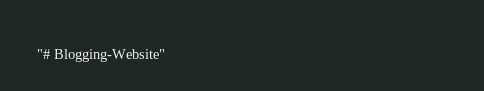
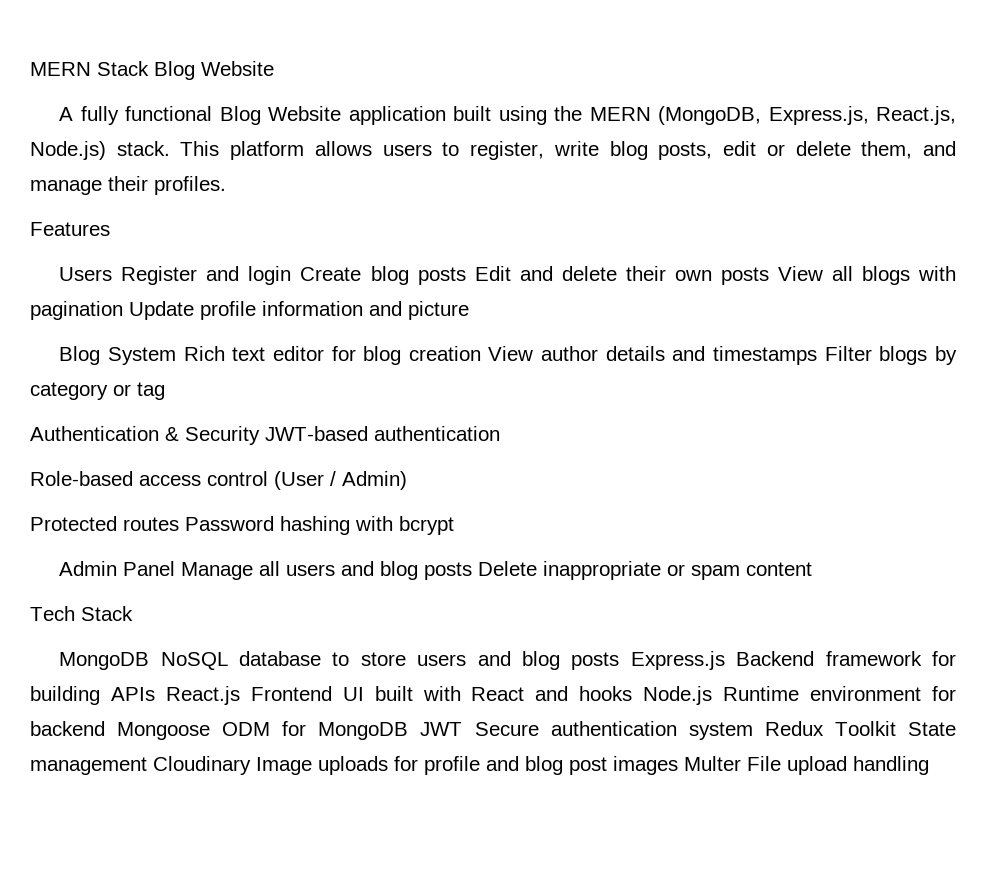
[37,49,165,62] "# Blogging-Website" -> [30,61,274,80] [59,106,957,125] [30,141,957,160] [30,176,226,195] [30,222,110,236] [59,266,957,285] [30,301,469,320] [59,346,958,365] [30,382,165,400] [30,426,500,445] [30,471,407,490] [30,516,454,535] [59,561,813,580] [30,606,133,621] [59,651,956,670] [30,686,956,705] [30,721,956,740] [30,756,929,775] MERN Stack Blog Website // A fully functional Blog Website application built using the MERN (MongoDB, Express.js, React.js, Node.js) stack. This platform allows users to register, write blog posts, edit or delete them, and manage their profiles. // Features // Users Register and login Create blog posts Edit and delete their own posts View all blogs with pagination Update profile information and picture // Blog System Rich text editor for blog creation View author details and timestamps Filter blogs by category or tag // Authentication & Security JWT-based authentication // Role-based access control (User / Admin) // Protected routes Password hashing with bcrypt // Admin Panel Manage all users and blog posts Delete inappropriate or spam content // Tech Stack // MongoDB NoSQL database to store users and blog posts Express.js Backend framework for building APIs React.js Frontend UI built with React and hooks Node.js Runtime environment for backend Mongoose ODM for MongoDB JWT Secure authentication system Redux Toolkit State management Cloudinary Image uploads for profile and blog post images Multer File upload handling

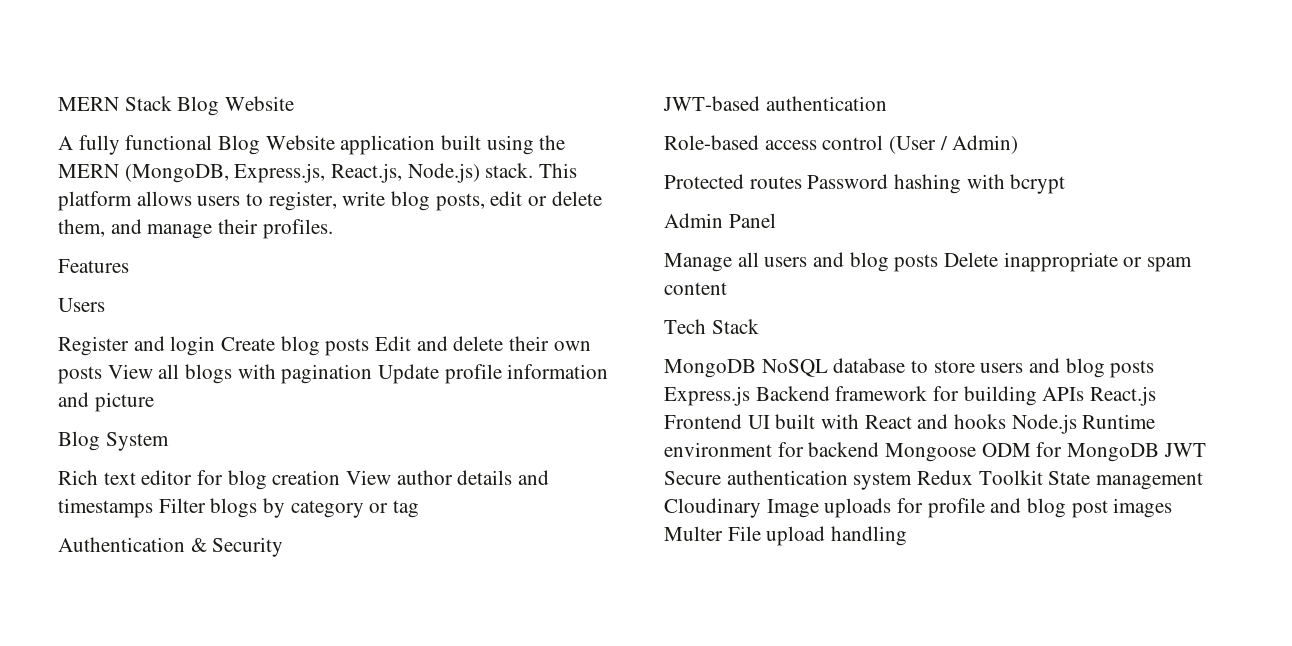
(113, 274) none -> (105, 305) //
(176, 356) none -> (169, 441) //
(260, 435) none -> (284, 547) //
(176, 568) none -> (776, 220) //

